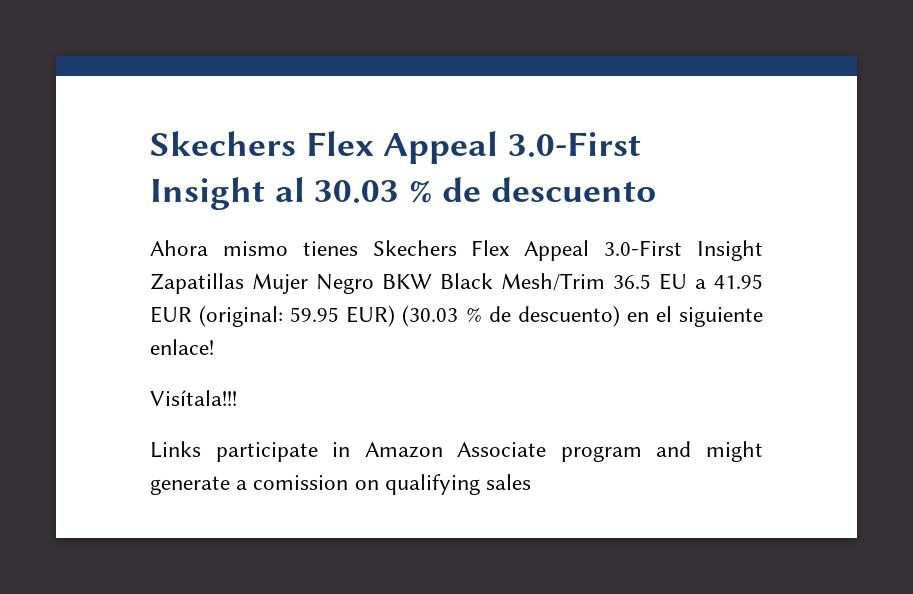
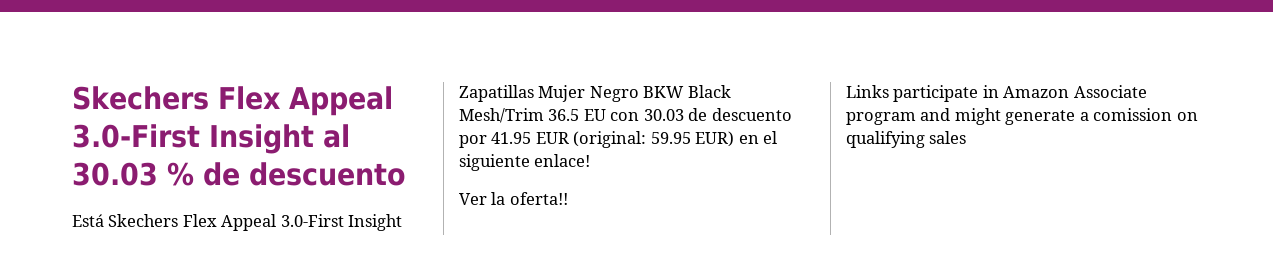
[150,240,358,256] Ahora mismo tienes -> [72,214,104,227] Está
[695,279,706,289] a -> [610,108,792,121] [459,135,487,148] con 30.03 de descuento por
[402,305,620,327] (30.03 % de descuento) -> (735, 139) none
[150,390,237,406] Visítala!!! -> [459,192,568,205] Ver la oferta!!

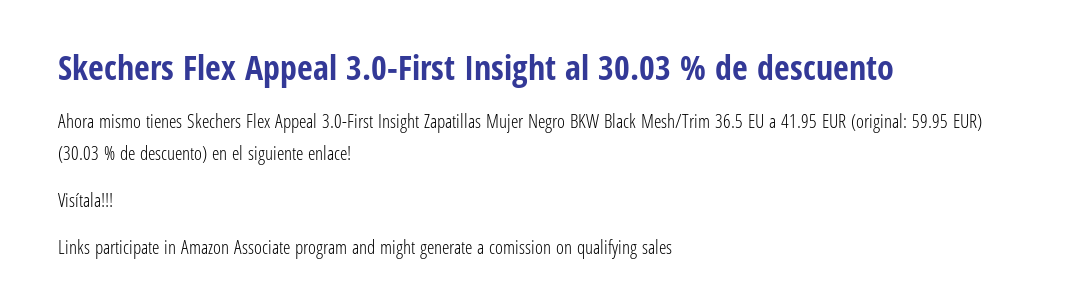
[72,214,104,227] Está -> [58,113,182,128] Ahora mismo tienes
[610,108,792,121] [459,135,487,148] con 30.03 de descuento por -> [768,118,776,128] a
(735, 139) none -> [58,145,207,163] (30.03 % de descuento)
[459,192,568,205] Ver la oferta!! -> [58,192,113,207] Visítala!!!

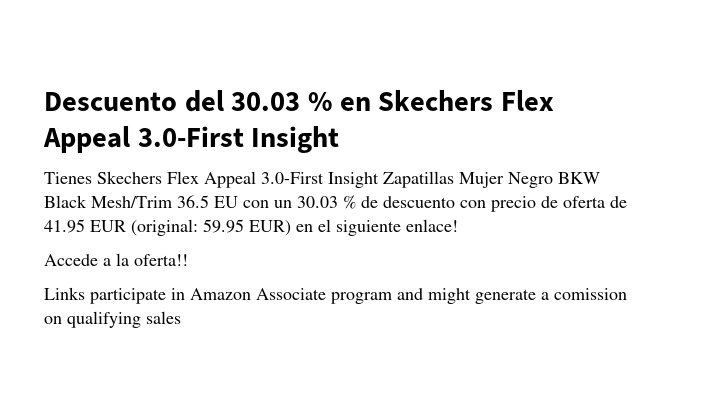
[58,54,895,88] [58,113,182,128] Skechers Flex Appeal 3.0-First Insight al 30.03 % de descuento // Ahora mismo tienes -> [44,90,555,112] [43,126,340,153] [44,172,92,184] Descuento del 30.03 % en Skechers Flex Appeal 3.0-First Insight // Tienes
[768,118,776,128] a -> [243,195,627,212] con un 30.03 % de descuento con precio de oferta de
[58,145,207,163] (30.03 % de descuento) -> (291, 228) none
[58,192,113,207] Visítala!!! -> [44,253,188,266] Accede a la oferta!!

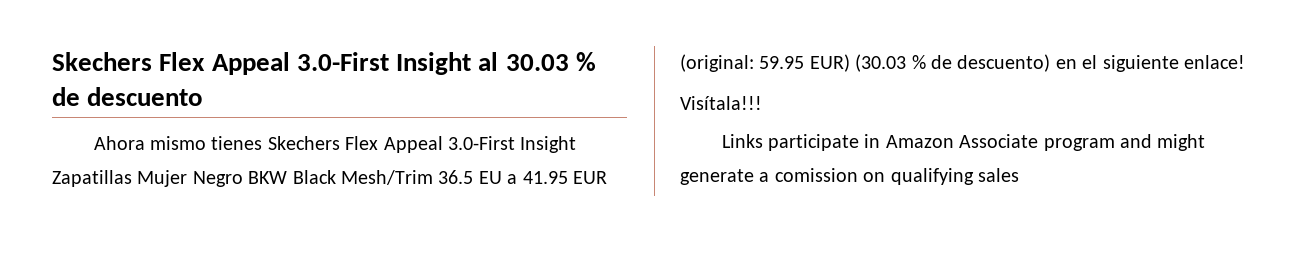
[44,90,555,112] [43,126,340,153] [44,172,92,184] Descuento del 30.03 % en Skechers Flex Appeal 3.0-First Insight // Tienes -> [52,52,597,75] [52,87,204,106] [93,136,263,150] Skechers Flex Appeal 3.0-First Insight al 30.03 % de descuento // Ahora mismo tienes
[243,195,627,212] con un 30.03 % de descuento con precio de oferta de -> [507,174,518,184] a
(291, 228) none -> [855,54,1051,72] (30.03 % de descuento)
[44,253,188,266] Accede a la oferta!! -> [680,96,762,110] Visítala!!!

